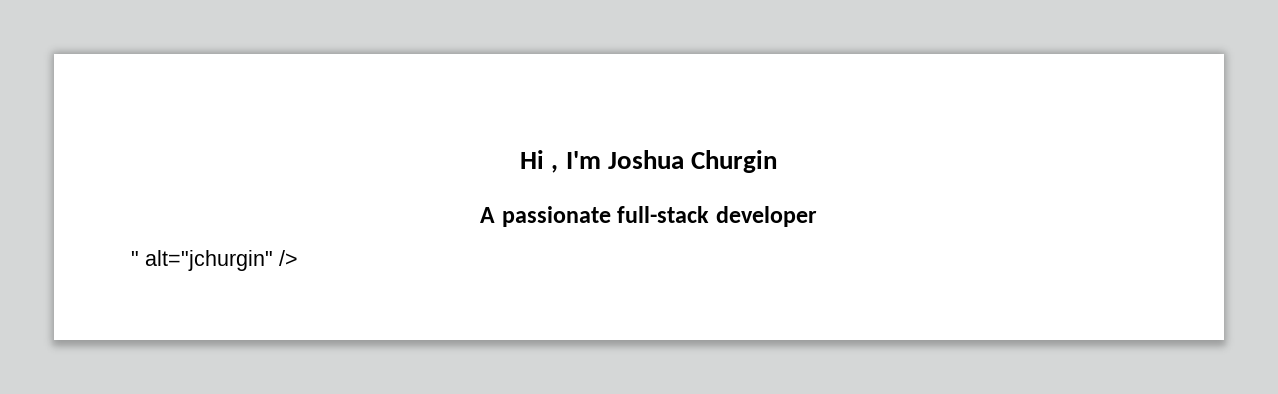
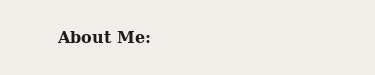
[520,150,777,173] [480,206,817,227] [131,250,298,271] Hi , I'm Joshua Churgin // A passionate full-stack developer // " alt="jchurgin" /> -> [57,31,151,43] About Me:

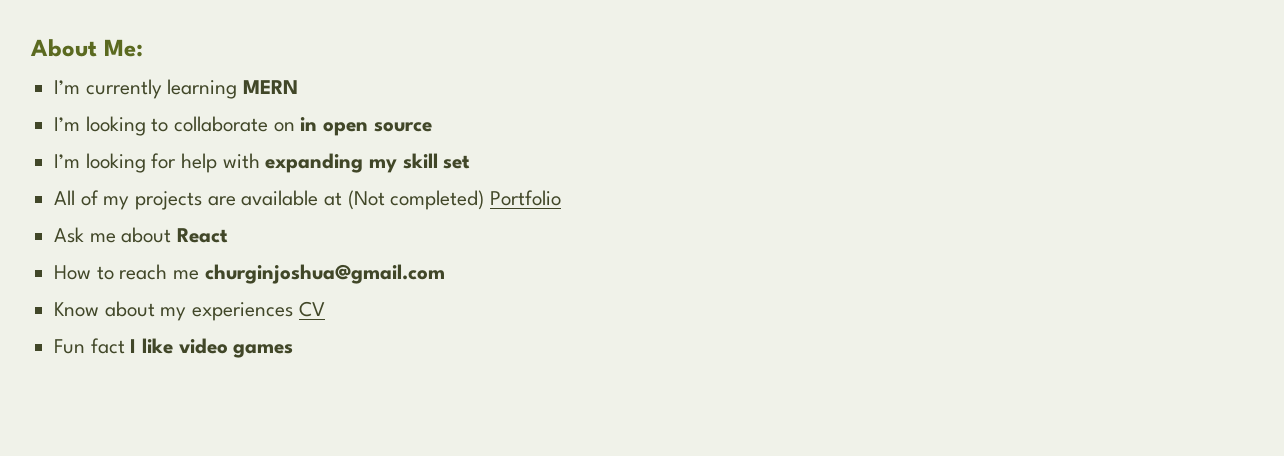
(151, 37) none -> [54,79,299,99] [54,116,432,136] [54,153,471,173] [54,190,562,210] [54,227,229,243] [54,264,445,284] [54,301,325,321] [54,338,294,358] // I’m currently learning MERN // I’m looking to collaborate on in open source // I’m looking for help with expanding my skill set // All of my projects are available at (Not completed) Portfolio // Ask me about React // How to reach me churginjoshua@gmail.com // Know about my experiences CV // Fun fact I like video games

